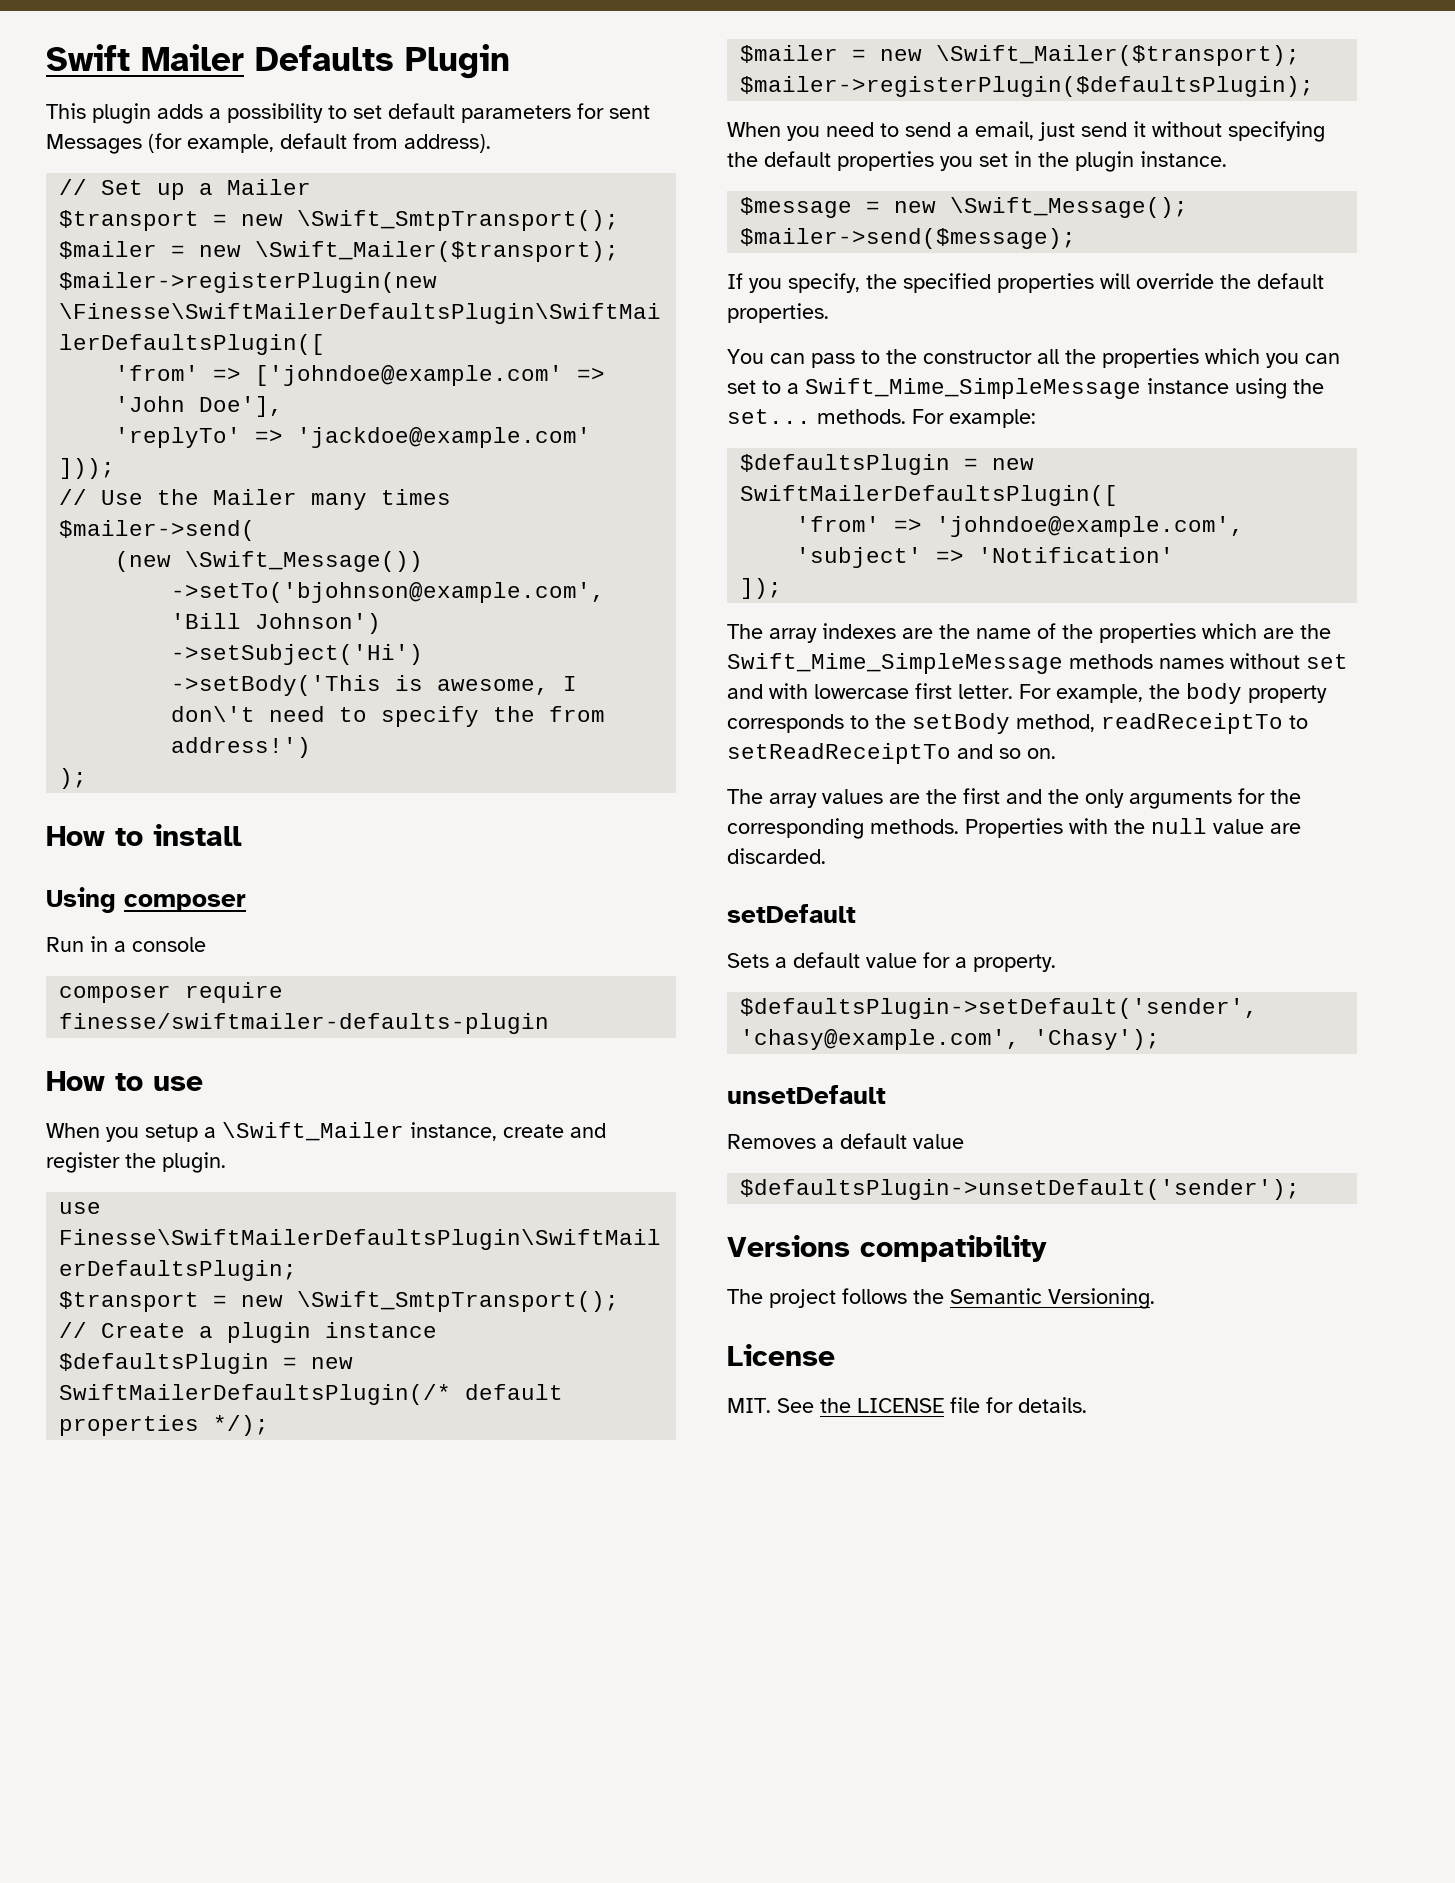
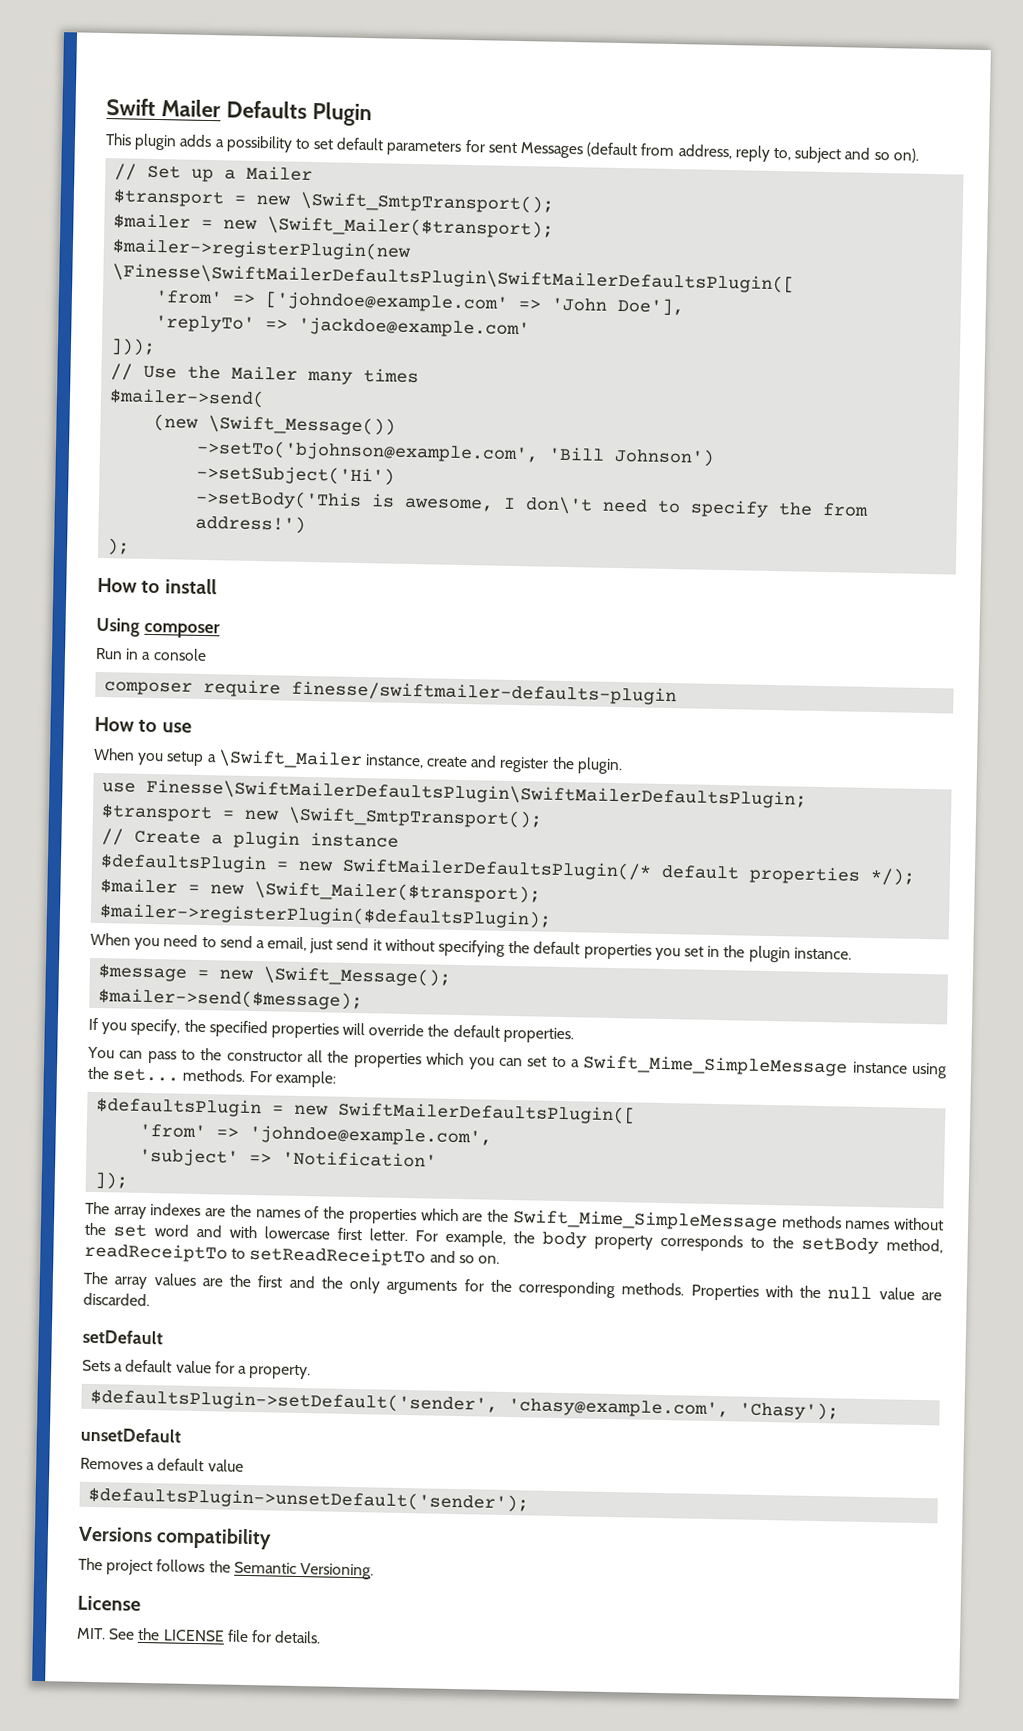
[148,133,491,153] (for example, default from address). -> [586,142,919,164] (default from address, reply to, subject and so on).
[976,628,1031,639] name -> [255,1209,301,1218] names
[1306,654,1348,669] set -> [84,1222,189,1238] the set word

